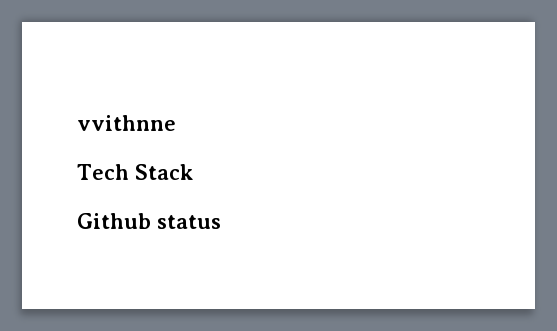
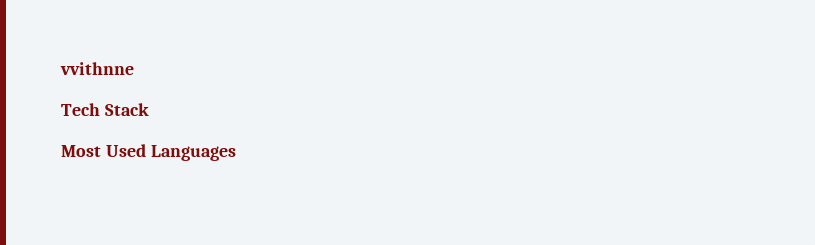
[77,213,221,229] Github status -> [61,144,236,161] Most Used Languages

